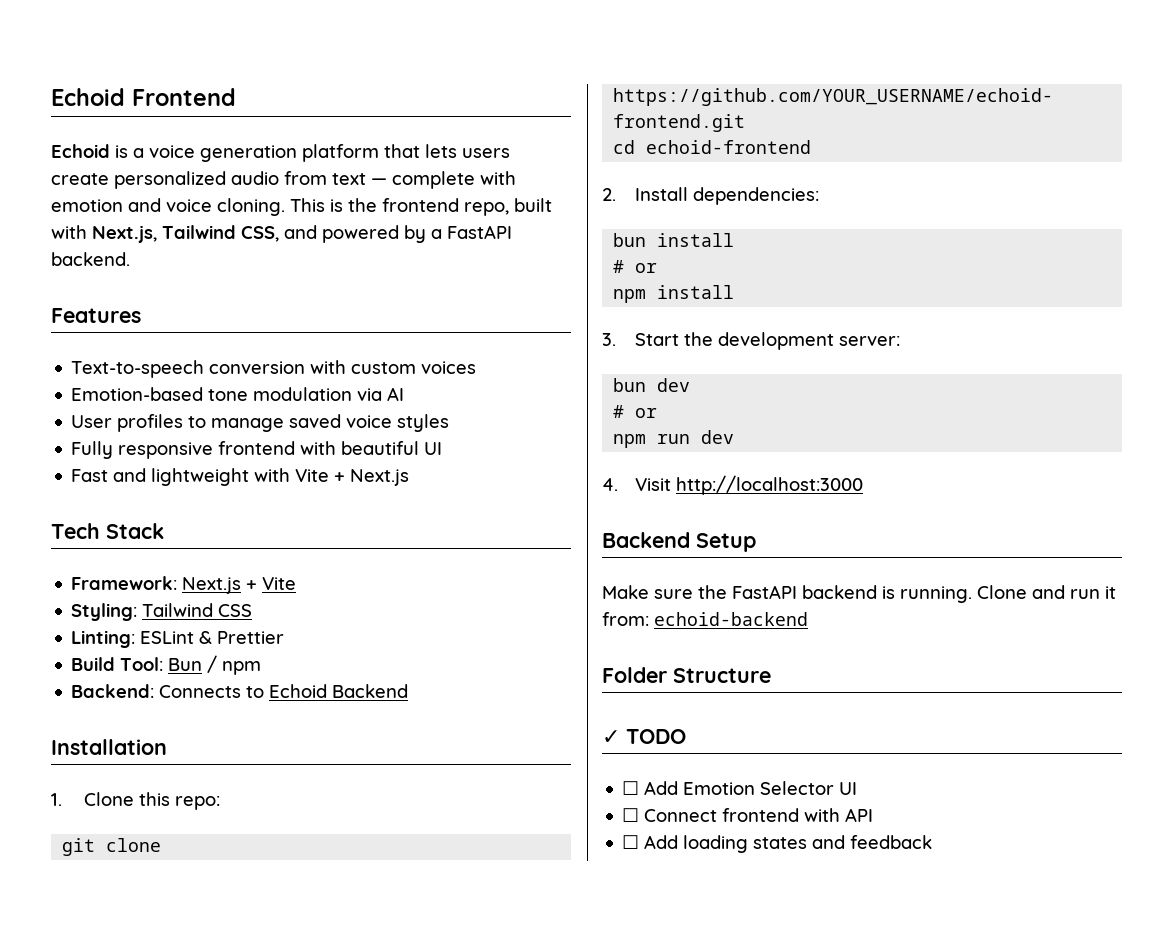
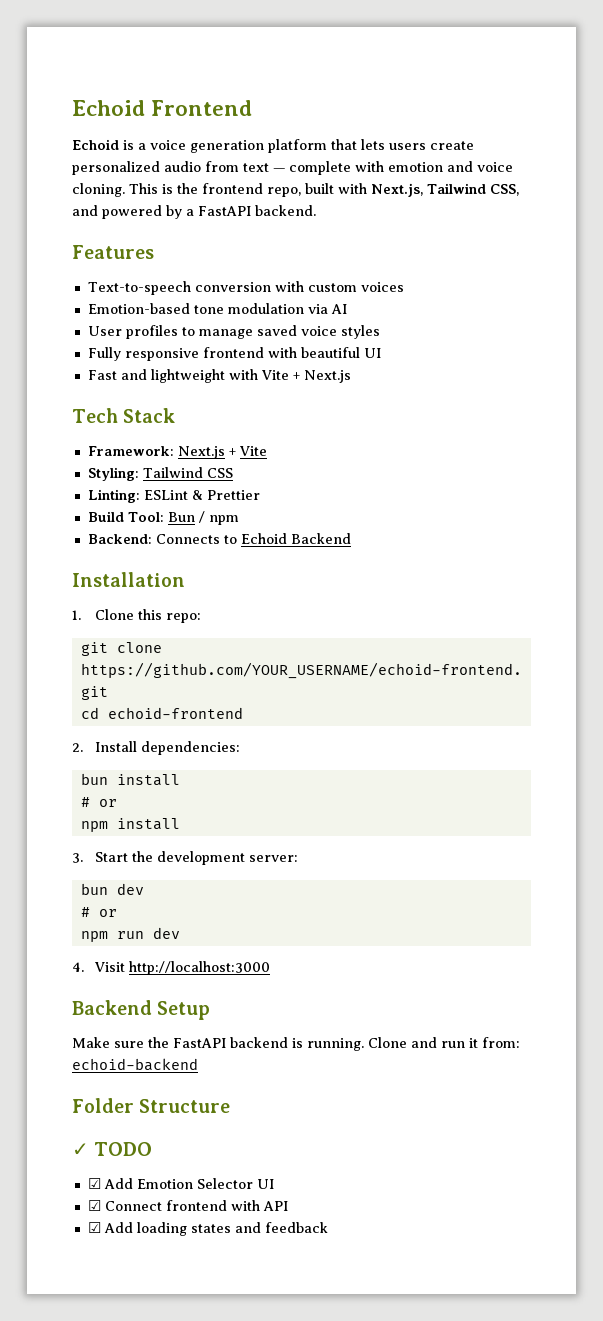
[622,781,640,795] ☐ -> [87,1178,101,1189] ☑
[622,808,640,822] ☐ -> [87,1200,101,1211] ☑
[622,835,640,849] ☐ -> [87,1222,101,1233] ☑

